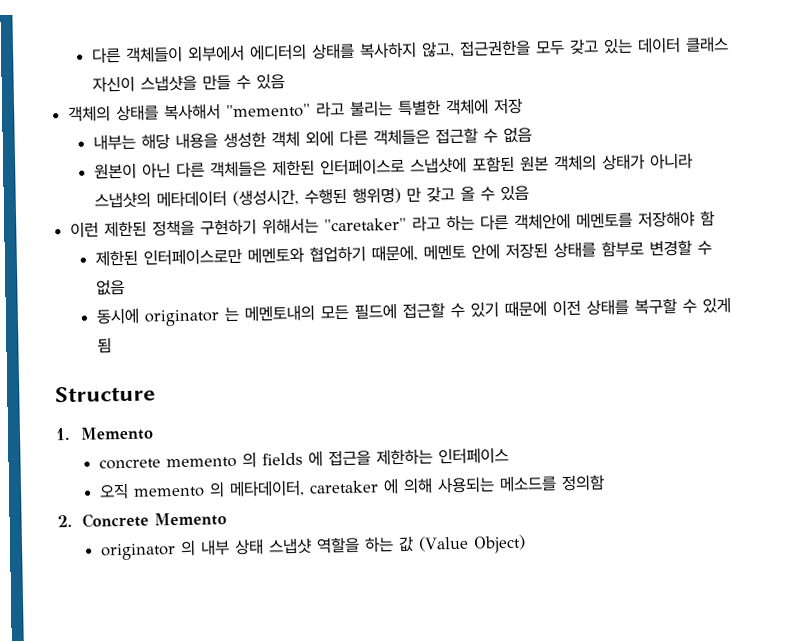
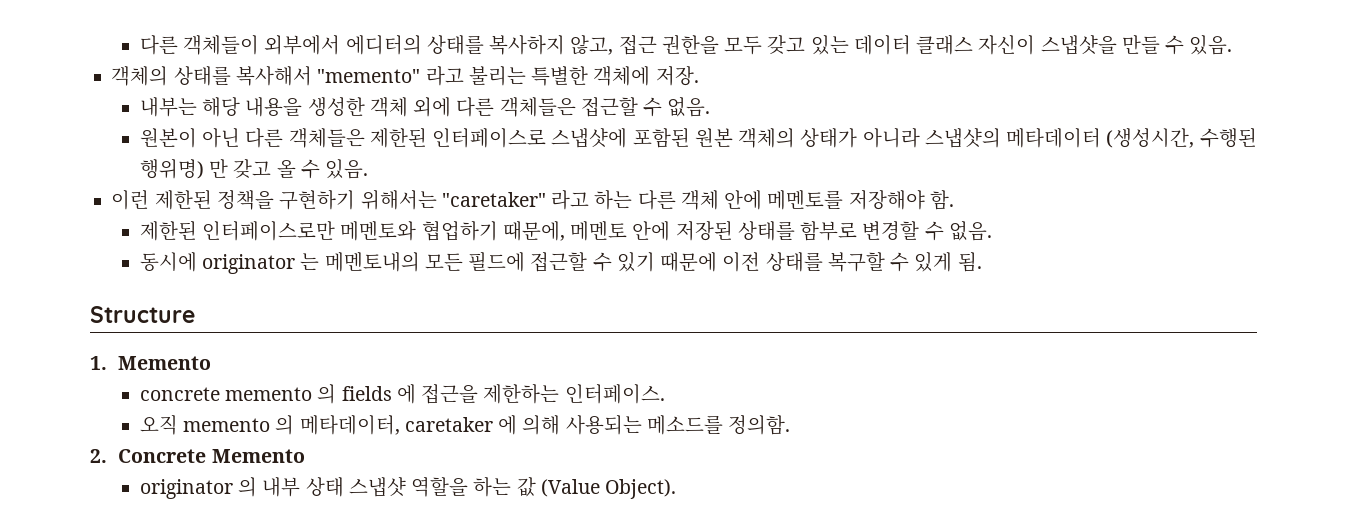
[459,39,532,57] 접근권한을 -> [618,34,719,55] 접근 권한을
[256,74,286,90] 있음 -> [1189,35,1233,55] 있음.
[493,97,524,115] 저장 -> [655,66,699,86] 저장.
[503,126,533,144] 없음 -> [667,97,711,117] 없음.
[500,185,530,202] 있음 -> [325,159,369,179] 있음.
[514,212,572,230] 객체안에 -> [680,190,763,210] 객체 안에
[700,210,716,227] 함 -> [929,190,954,210] 함.
[96,278,126,296] 없음 -> [948,221,992,241] 없음.
[97,338,113,354] 됨 -> [957,252,982,272] 됨.
[438,447,510,465] 인터페이스 -> [564,384,665,404] 인터페이스.
[561,474,606,492] 정의함 -> [728,415,791,435] 정의함.
[473,534,527,554] Object) -> [605,479,677,499] Object).

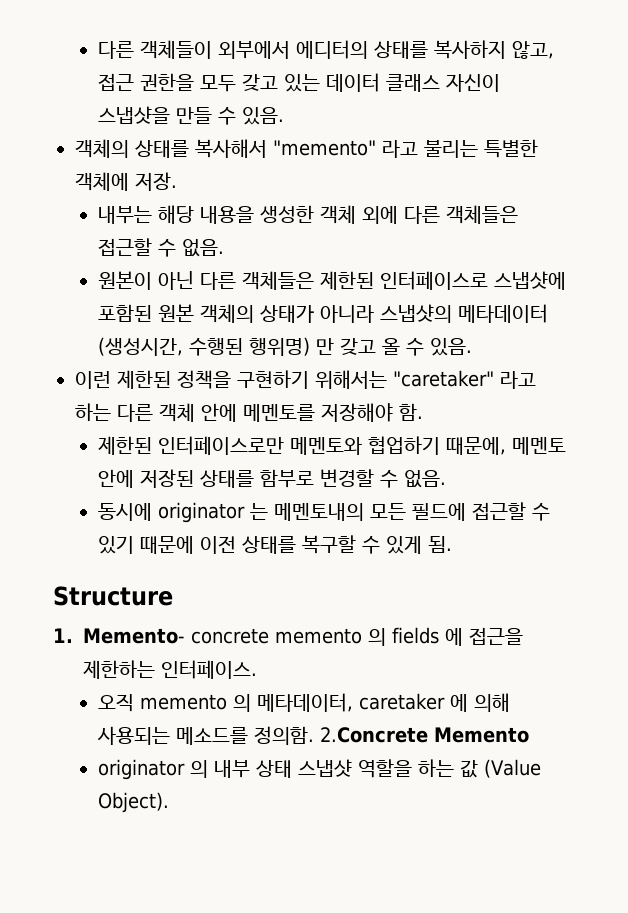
[118,356,212,370] Memento // -> [83,628,185,644] Memento-
[90,449,207,463] // 2. Concrete -> [320,727,429,743] 2.Concrete

